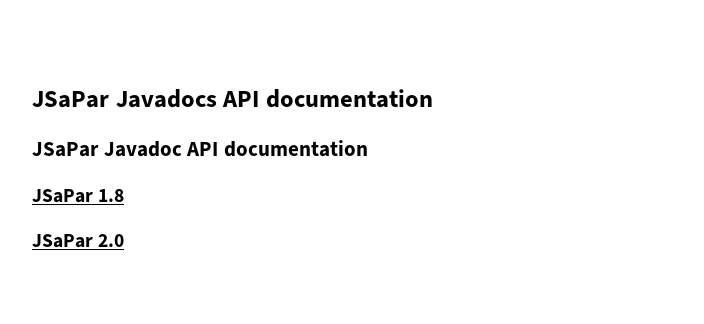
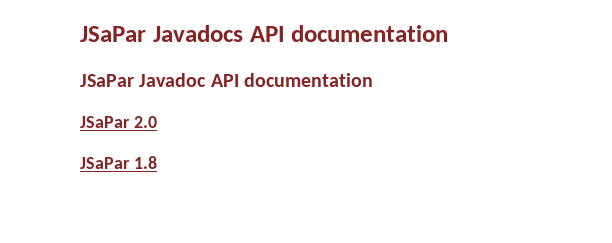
[98,189,125,202] [32,234,125,248] 1.8 // JSaPar 2.0 -> [133,116,157,128] [80,156,157,169] 2.0 // JSaPar 1.8

